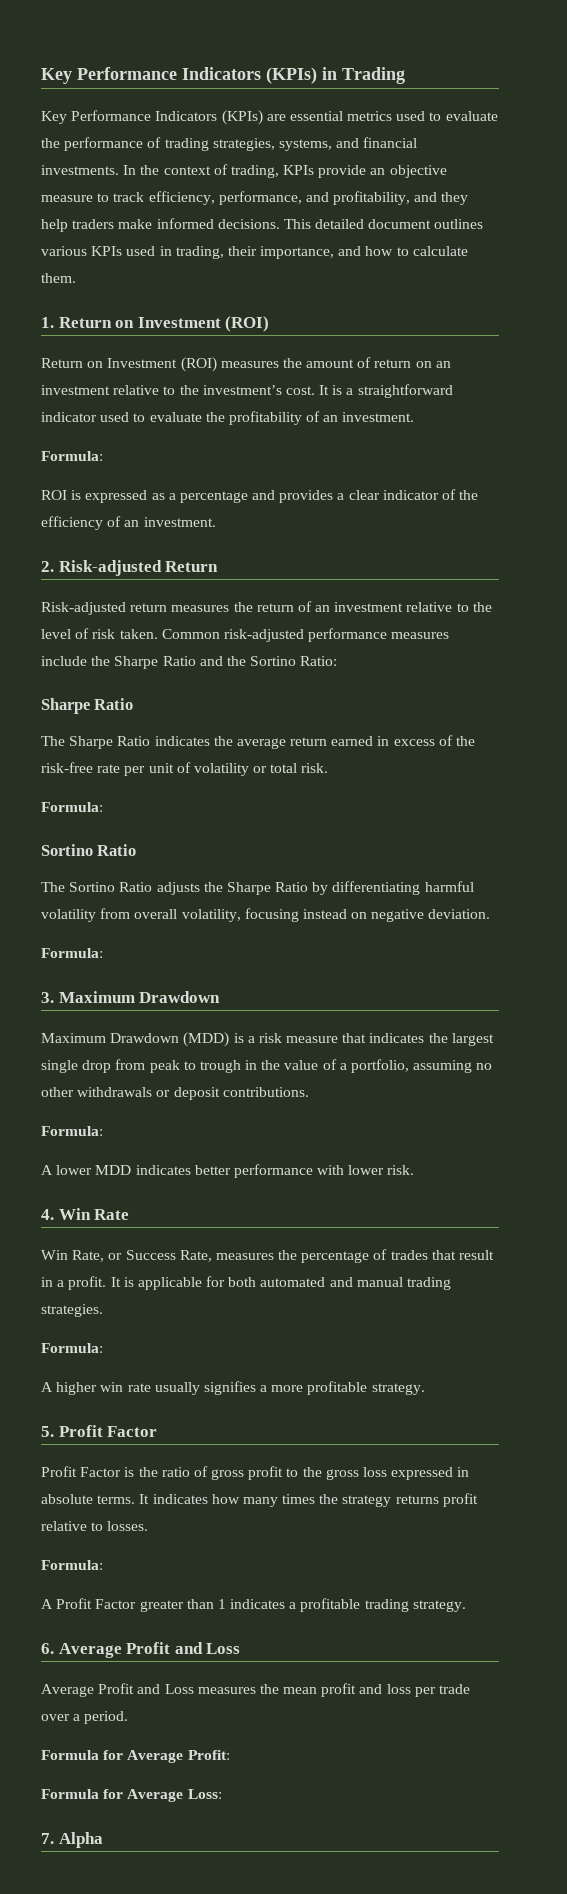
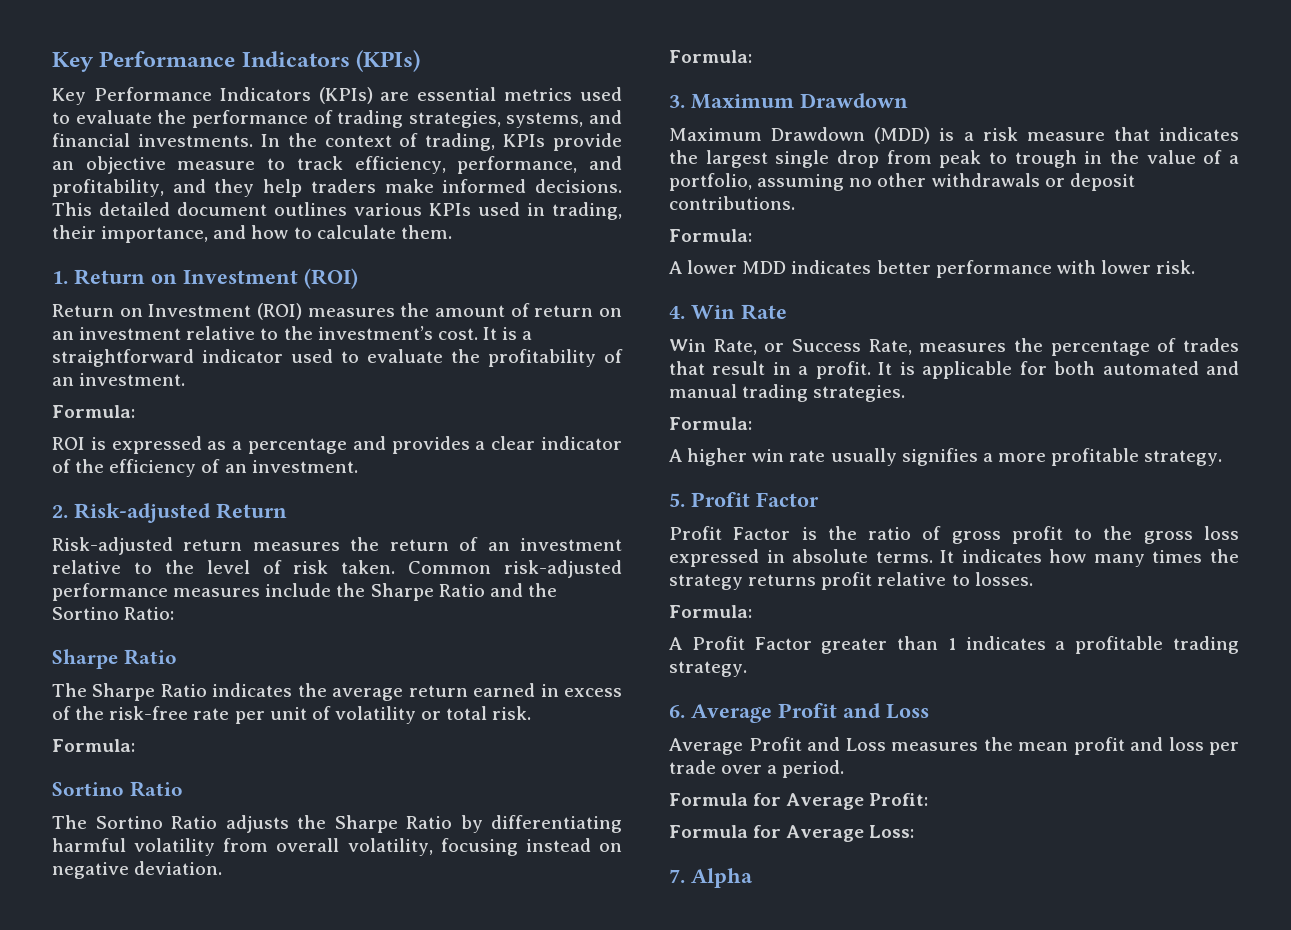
[41,67,405,84] Key Performance Indicators (KPIs) in Trading -> [52,50,421,72] Key Performance Indicators (KPIs)

